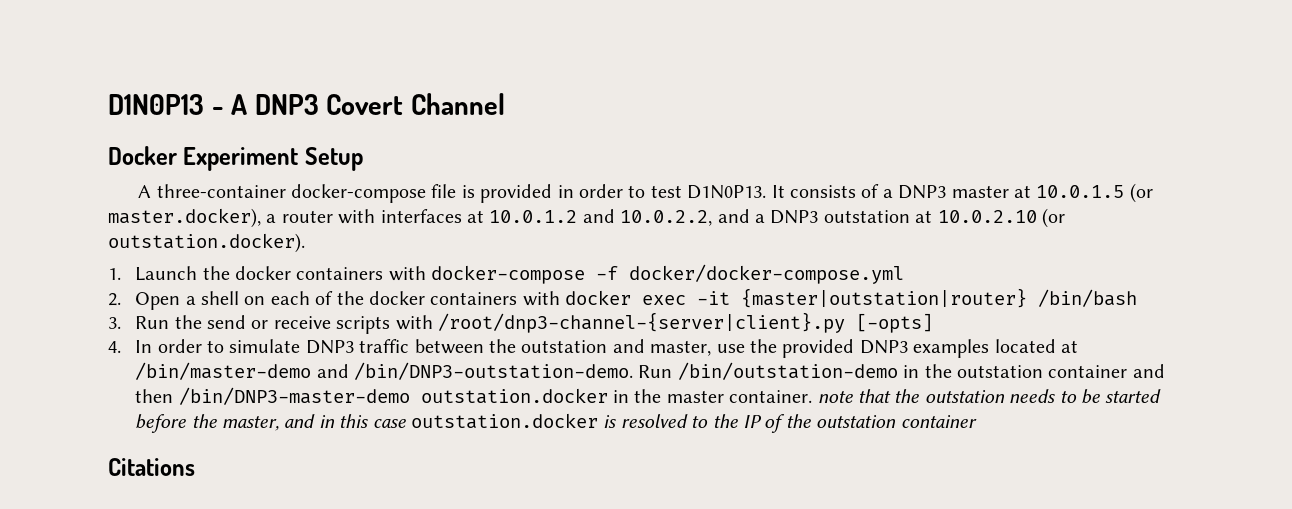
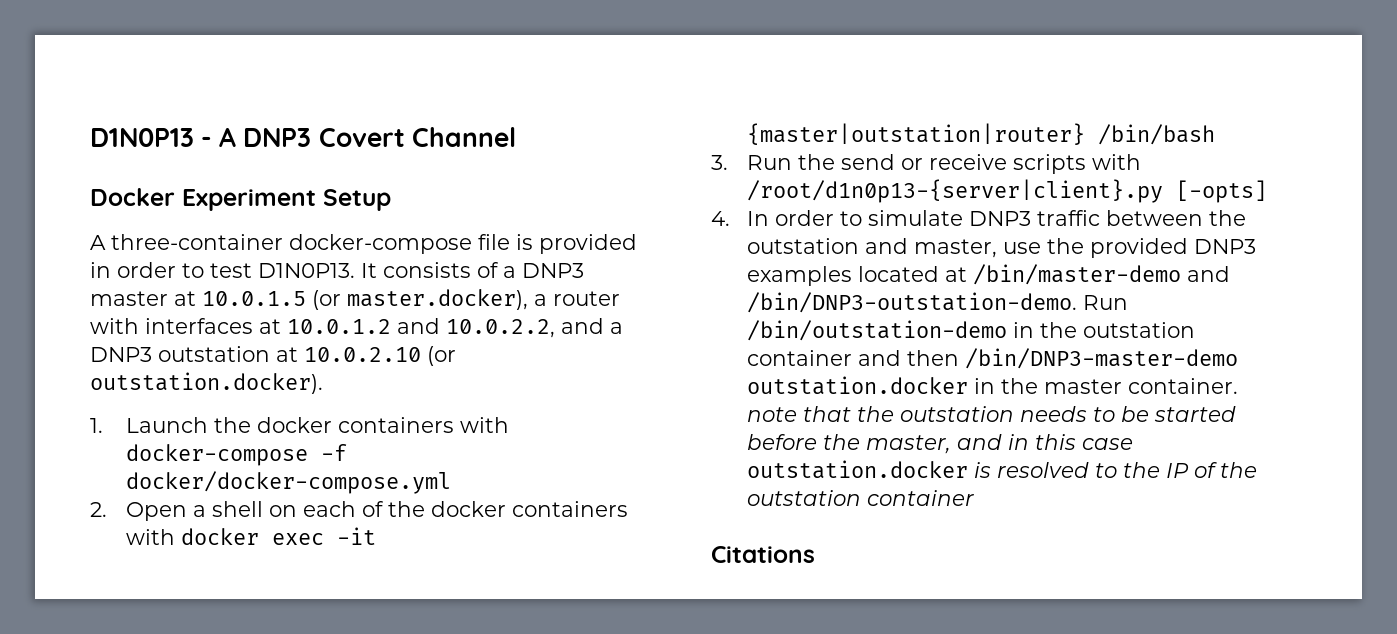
[438,312,846,333] /root/dnp3-channel-{server|client}.py -> [747,179,1164,203] /root/d1n0p13-{server|client}.py

